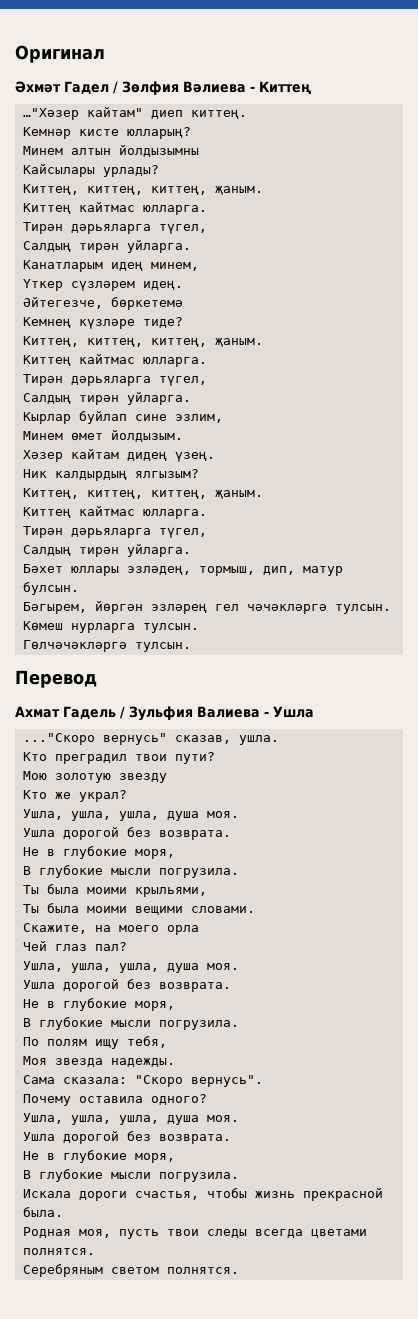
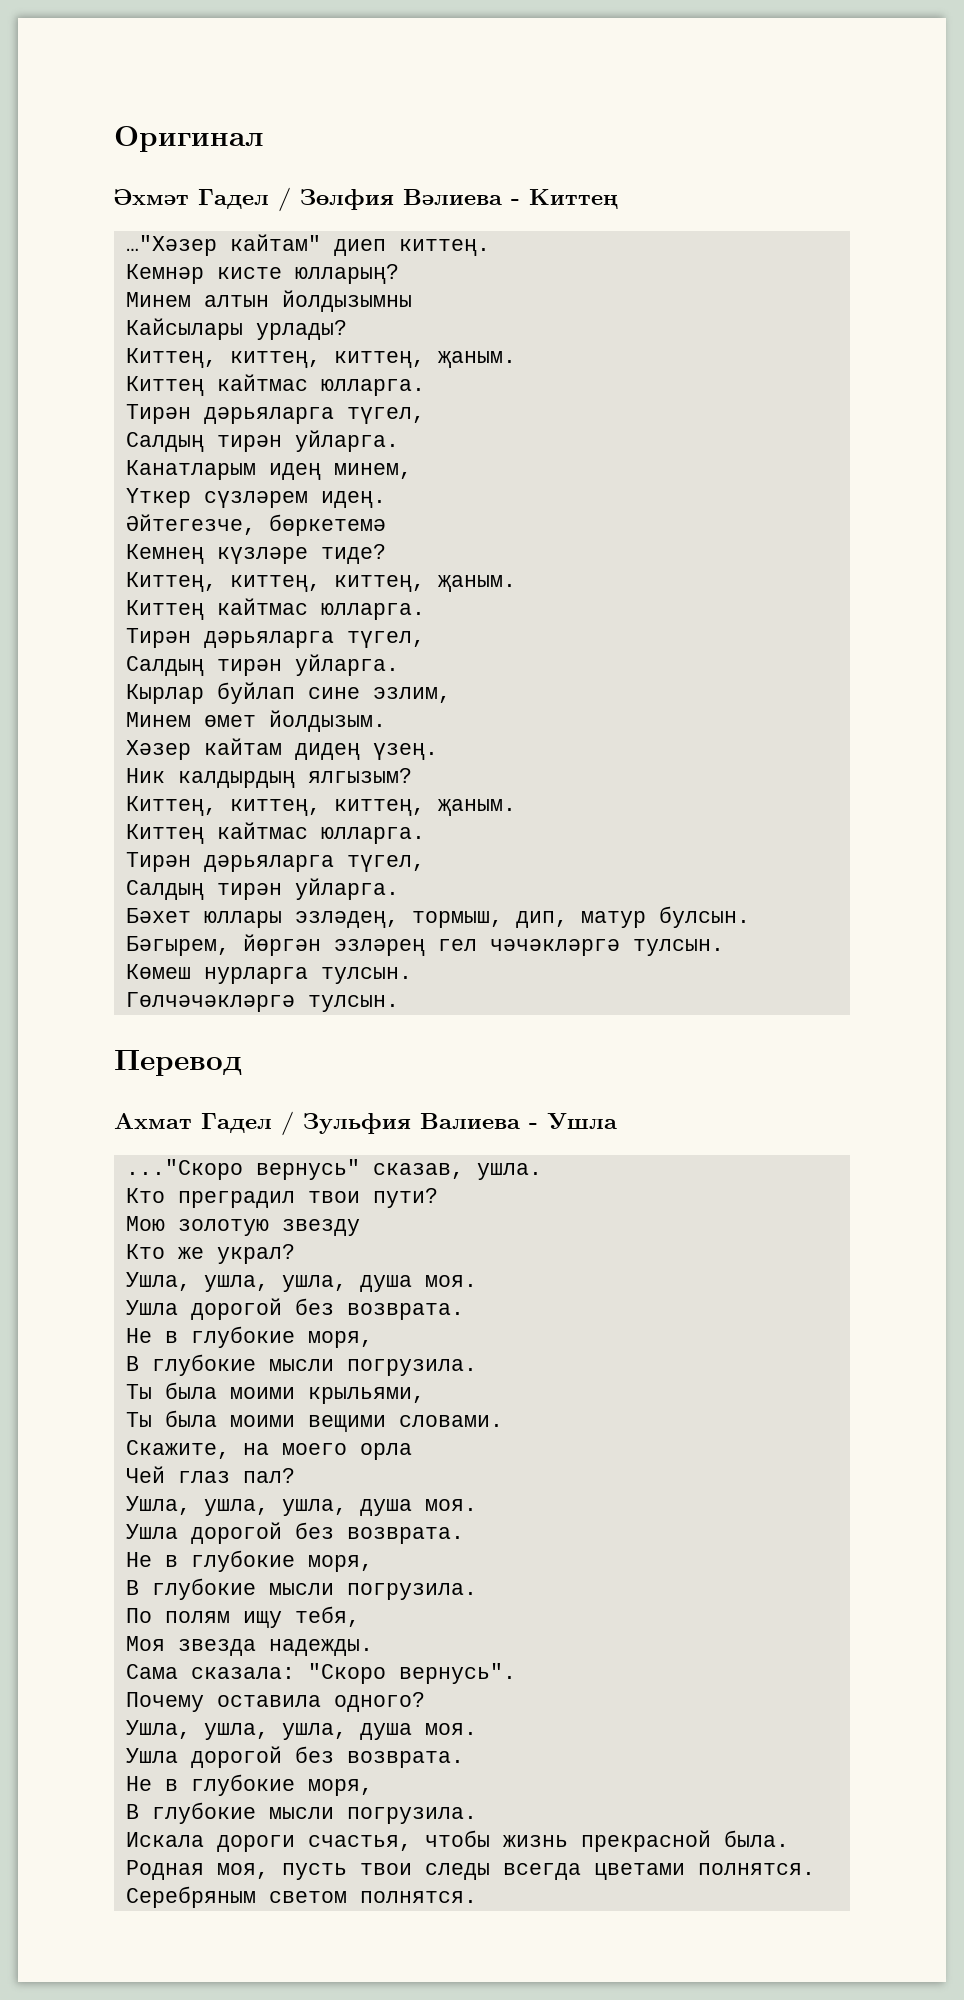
[63,706,116,719] Гадель -> [201,1113,272,1133] Гадел

